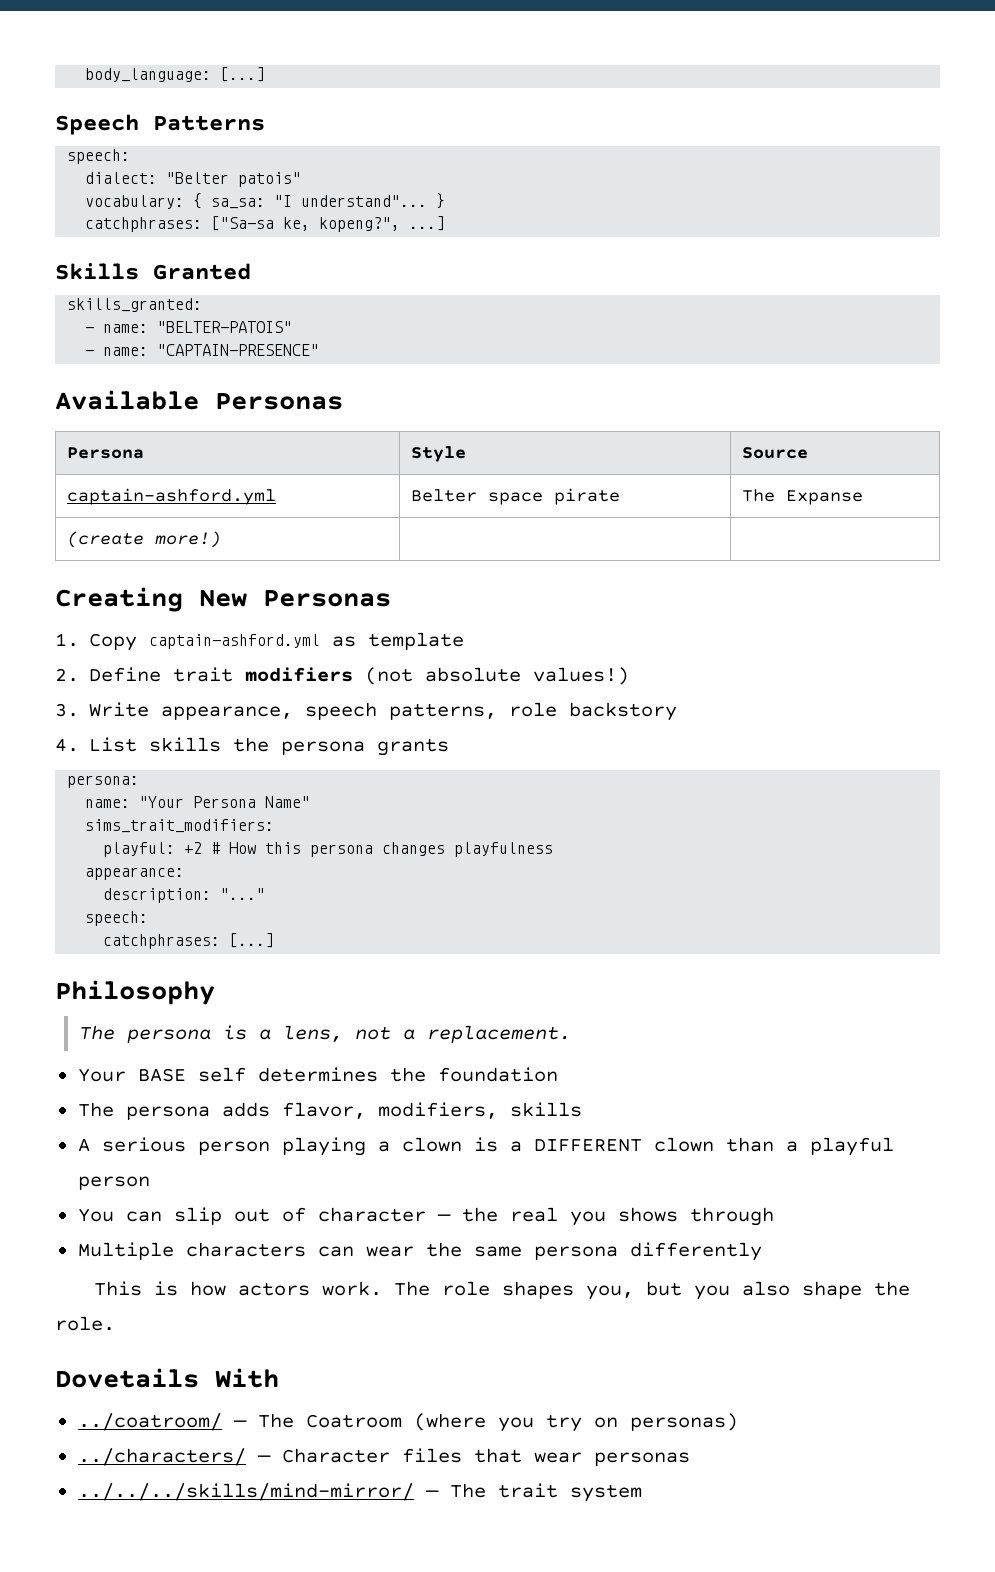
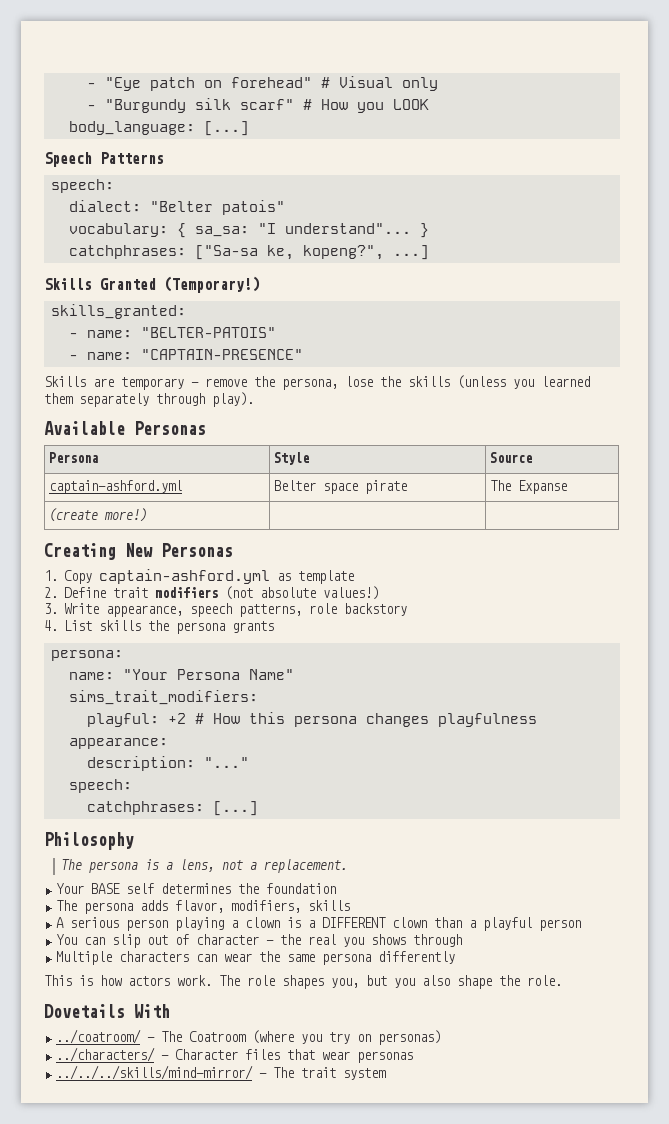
(85, 75) none -> [86,76,438,91] [86,98,429,113] - "Eye patch on forehead" # Visual only // - "Burgundy silk scarf" # How you LOOK //
(251, 271) none -> [164,276,260,293] (Temporary!)
(320, 350) none -> [44,375,590,390] [44,392,254,407] // Skills are temporary — remove the persona, lose the skills (unless you learned them separately through play).

